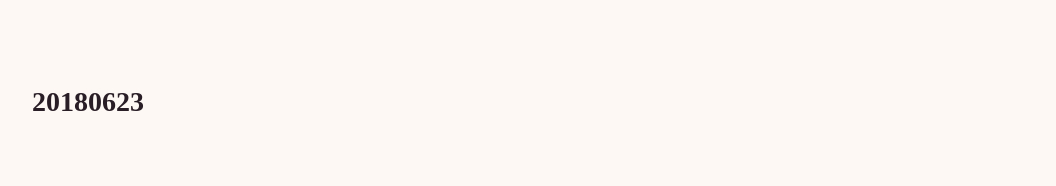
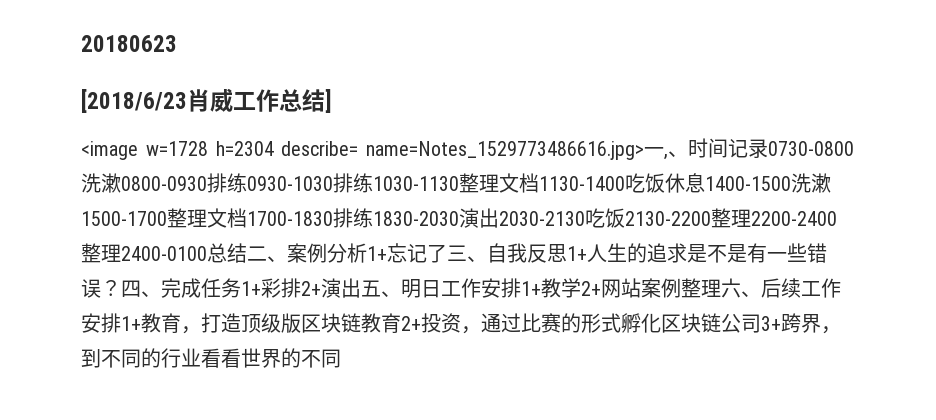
(144, 102) none -> [81,88,332,113] [81,138,854,160] [81,173,831,193] [81,208,837,228] [81,243,827,263] [81,278,841,298] [81,313,841,334] [81,348,341,368] // [2018/6/23肖威工作总结] // <image w=1728 h=2304 describe= name=Notes_1529773486616.jpg>一,、时间记录0730-0800洗漱0800-0930排练0930-1030排练1030-1130整理文档1130-1400吃饭休息1400-1500洗漱1500-1700整理文档1700-1830排练1830-2030演出2030-2130吃饭2130-2200整理2200-2400整理2400-0100总结二、案例分析1+忘记了三、自我反思1+人生的追求是不是有一些错误？四、完成任务1+彩排2+演出五、明日工作安排1+教学2+网站案例整理六、后续工作安排1+教育，打造顶级版区块链教育2+投资，通过比赛的形式孵化区块链公司3+跨界，到不同的行业看看世界的不同

